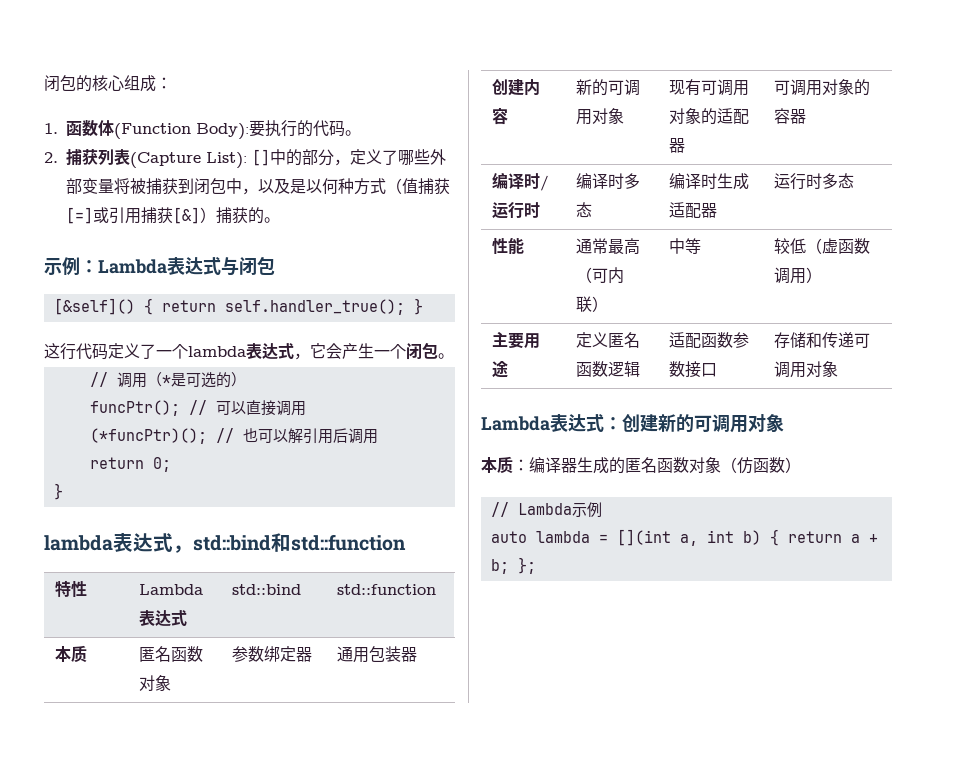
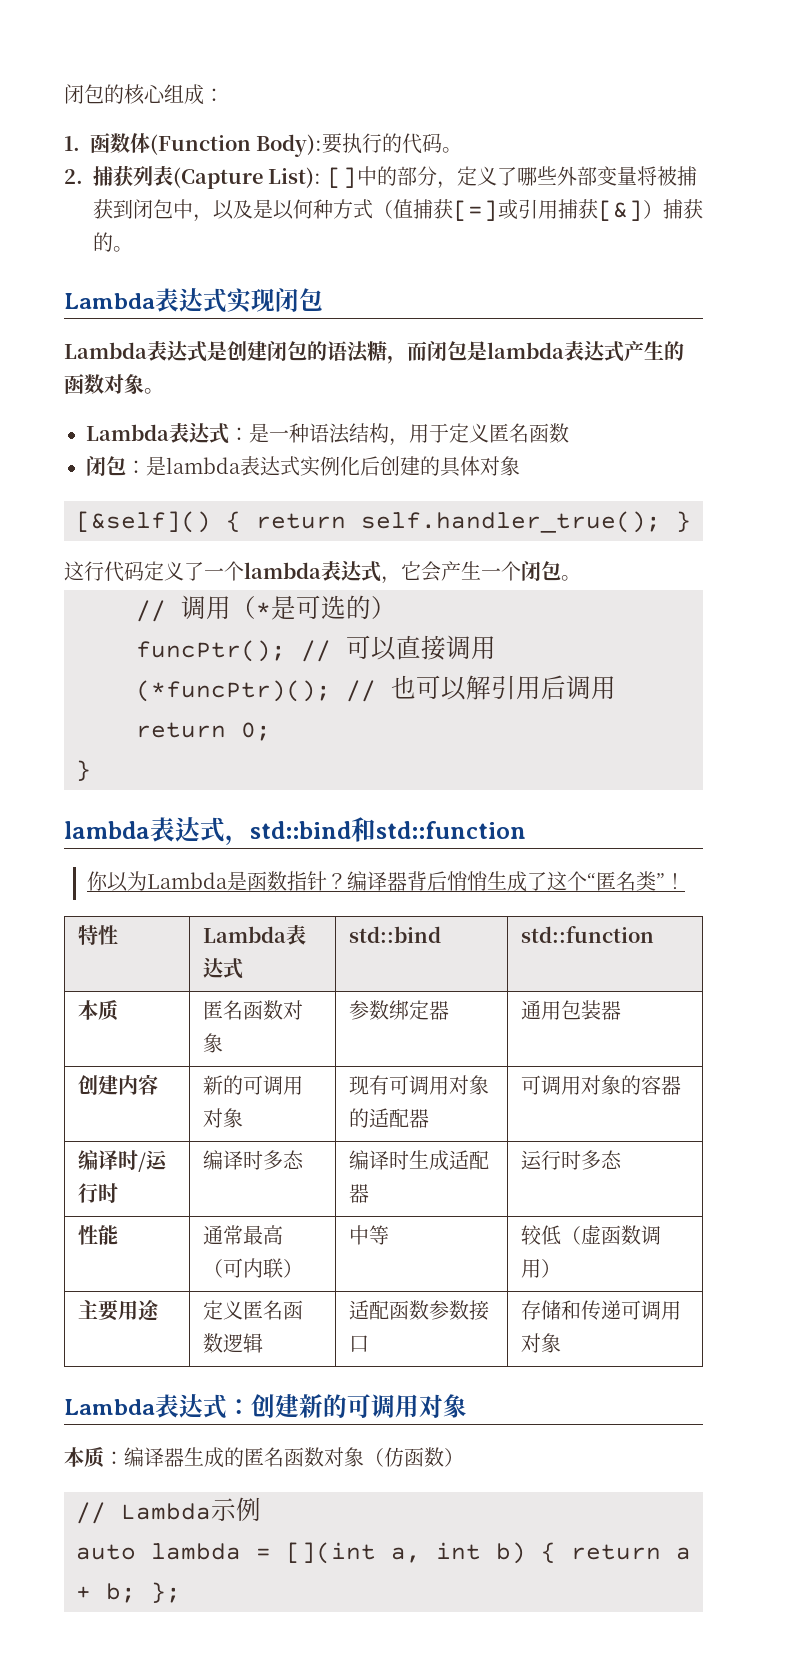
[44,256,275,276] 示例：Lambda表达式与闭包 -> [64,288,323,313] [64,341,684,364] [64,374,164,394] [86,423,569,446] [86,456,520,477] Lambda表达式实现闭包 // Lambda表达式是创建闭包的语法糖，而闭包是lambda表达式产生的函数对象。 // Lambda表达式：是一种语法结构，用于定义匿名函数 // 闭包：是lambda表达式实例化后创建的具体对象
(406, 542) none -> [86,871,685,892] // 你以为Lambda是函数指针？编译器背后悄悄生成了这个“匿名类”！

